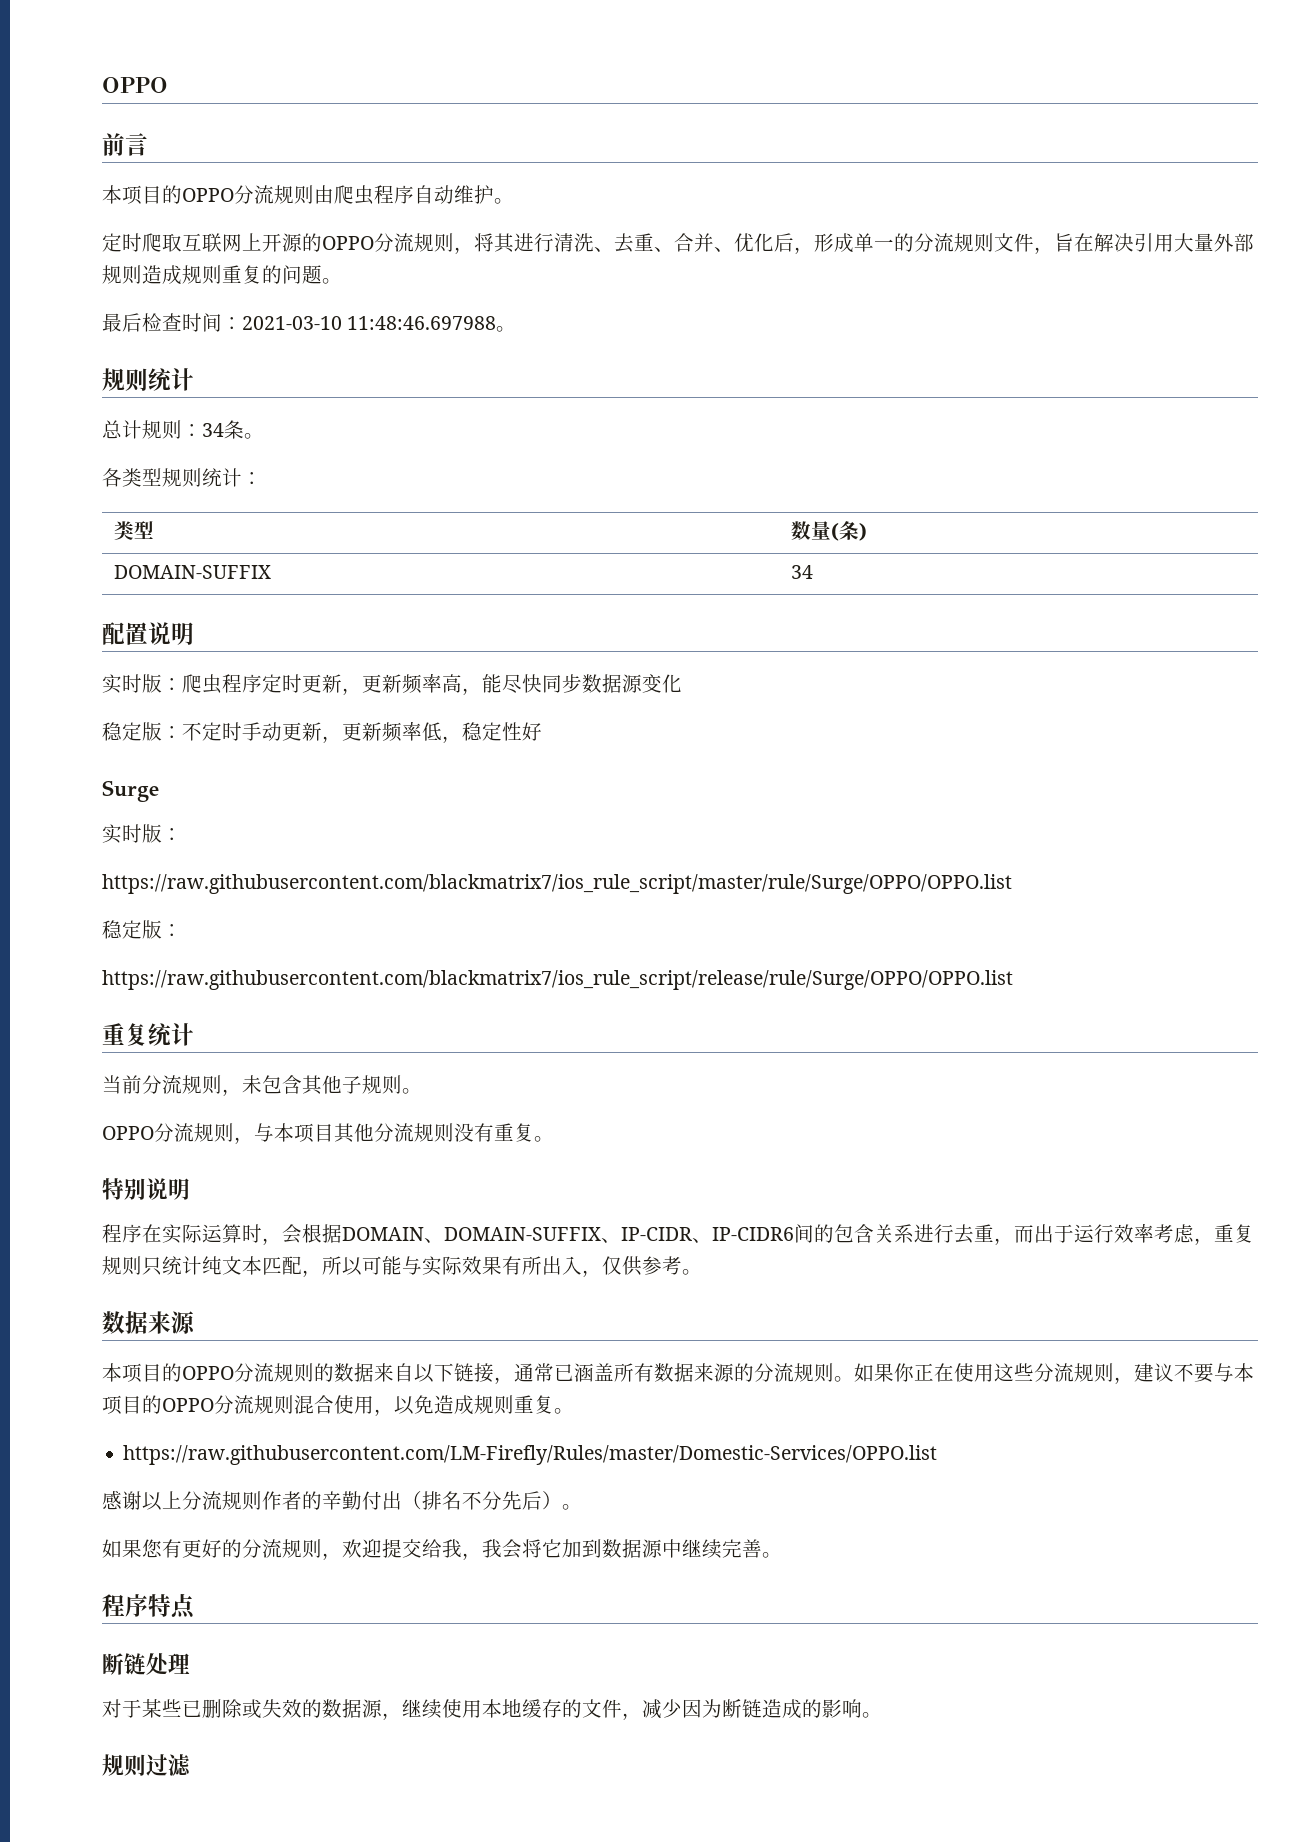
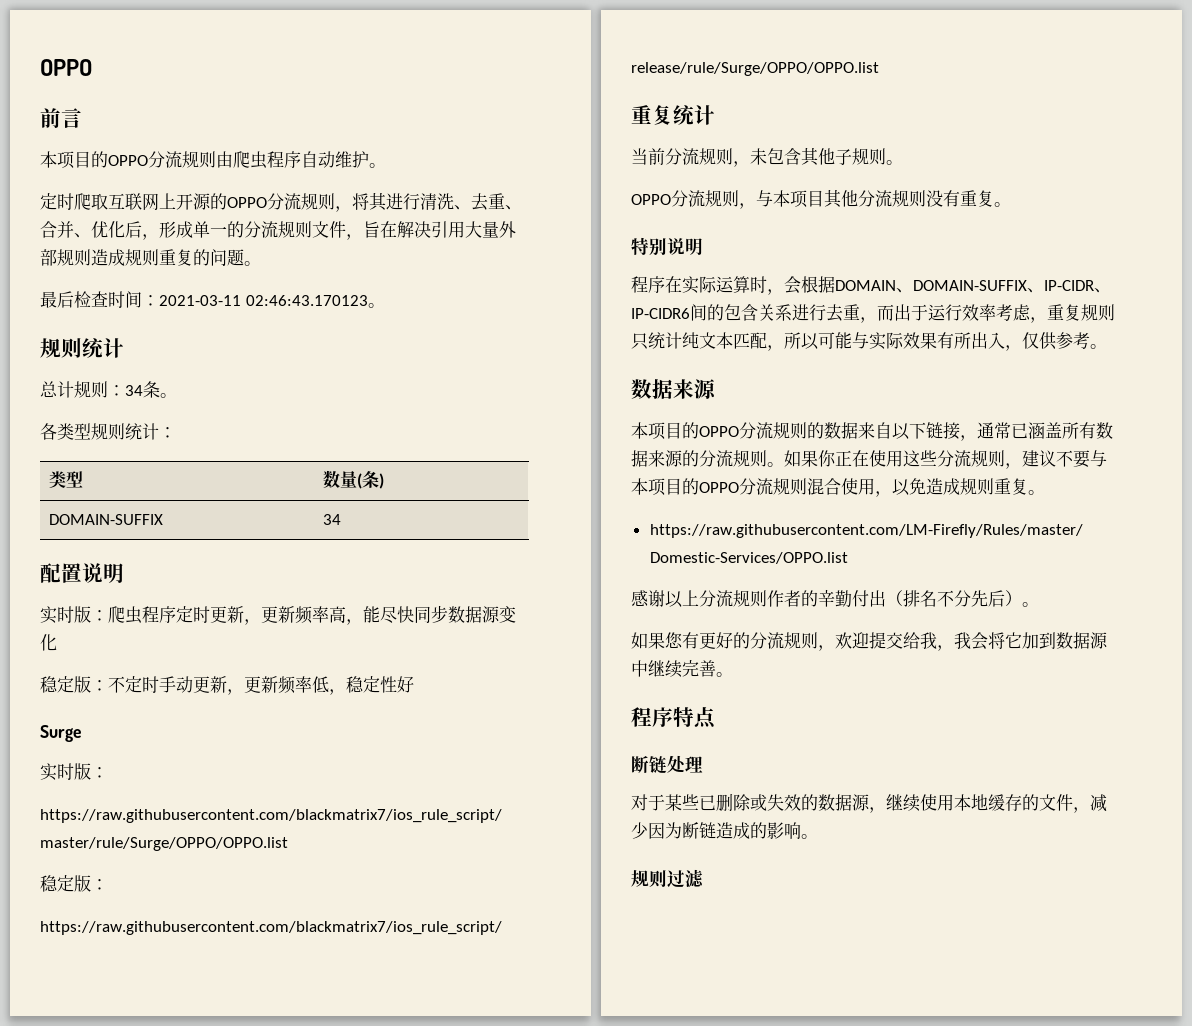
[242,316,497,330] 2021-03-10 11:48:46.697988 -> [159,295,368,306] 2021-03-11 02:46:43.170123

